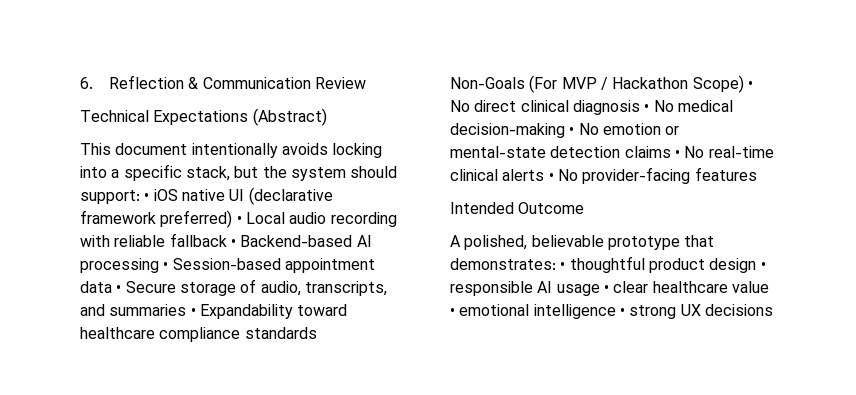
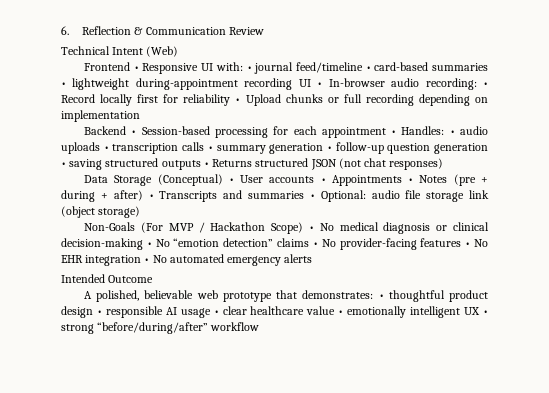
[153,108,327,126] [80,143,383,158] [80,164,398,181] [80,187,333,205] [80,210,397,228] [80,233,372,247] [80,258,375,273] [80,279,387,296] [80,304,348,319] [80,327,317,342] Expectations (Abstract) // This document intentionally avoids locking into a specific stack, but the system should support: • iOS native UI (declarative framework preferred) • Local audio recording with reliable fallback • Backend-based AI processing • Session-based appointment data • Secure storage of audio, transcripts, and summaries • Expandability toward healthcare compliance standards -> [112,46,179,57] [84,62,488,74] [61,78,488,90] [61,94,488,106] [61,110,140,122] [84,126,488,138] [61,142,488,154] [61,158,444,170] [84,174,488,186] [61,190,489,202] [61,206,141,218] Intent (Web) // Frontend • Responsive UI with: • journal feed/timeline • card-based summaries • lightweight during-appointment recording UI • In-browser audio recording: • Record locally first for reliability • Upload chunks or full recording depending on implementation // Backend • Session-based processing for each appointment • Handles: • audio uploads • transcription calls • summary generation • follow-up question generation • saving structured outputs • Returns structured JSON (not chat responses) // Data Storage (Conceptual) • User accounts • Appointments • Notes (pre + during + after) • Transcripts and summaries • Optional: audio file storage link (object storage)
[474,100,733,115] [450,123,680,138] [450,146,774,158] [450,167,757,184] direct clinical diagnosis • No medical decision-making • No emotion or mental-state detection claims • No real-time clinical alerts • No provider-facing features -> [339,222,490,234] [61,238,488,250] [61,254,313,266] medical diagnosis or clinical decision-making • No “emotion detection” claims • No provider-facing features • No EHR integration • No automated emergency alerts
(604, 241) none -> [196,290,218,299] web
[459,304,773,319] emotional intelligence • strong UX decisions -> [347,306,488,318] [61,322,260,334] emotionally intelligent UX • strong “before/during/after” workflow

